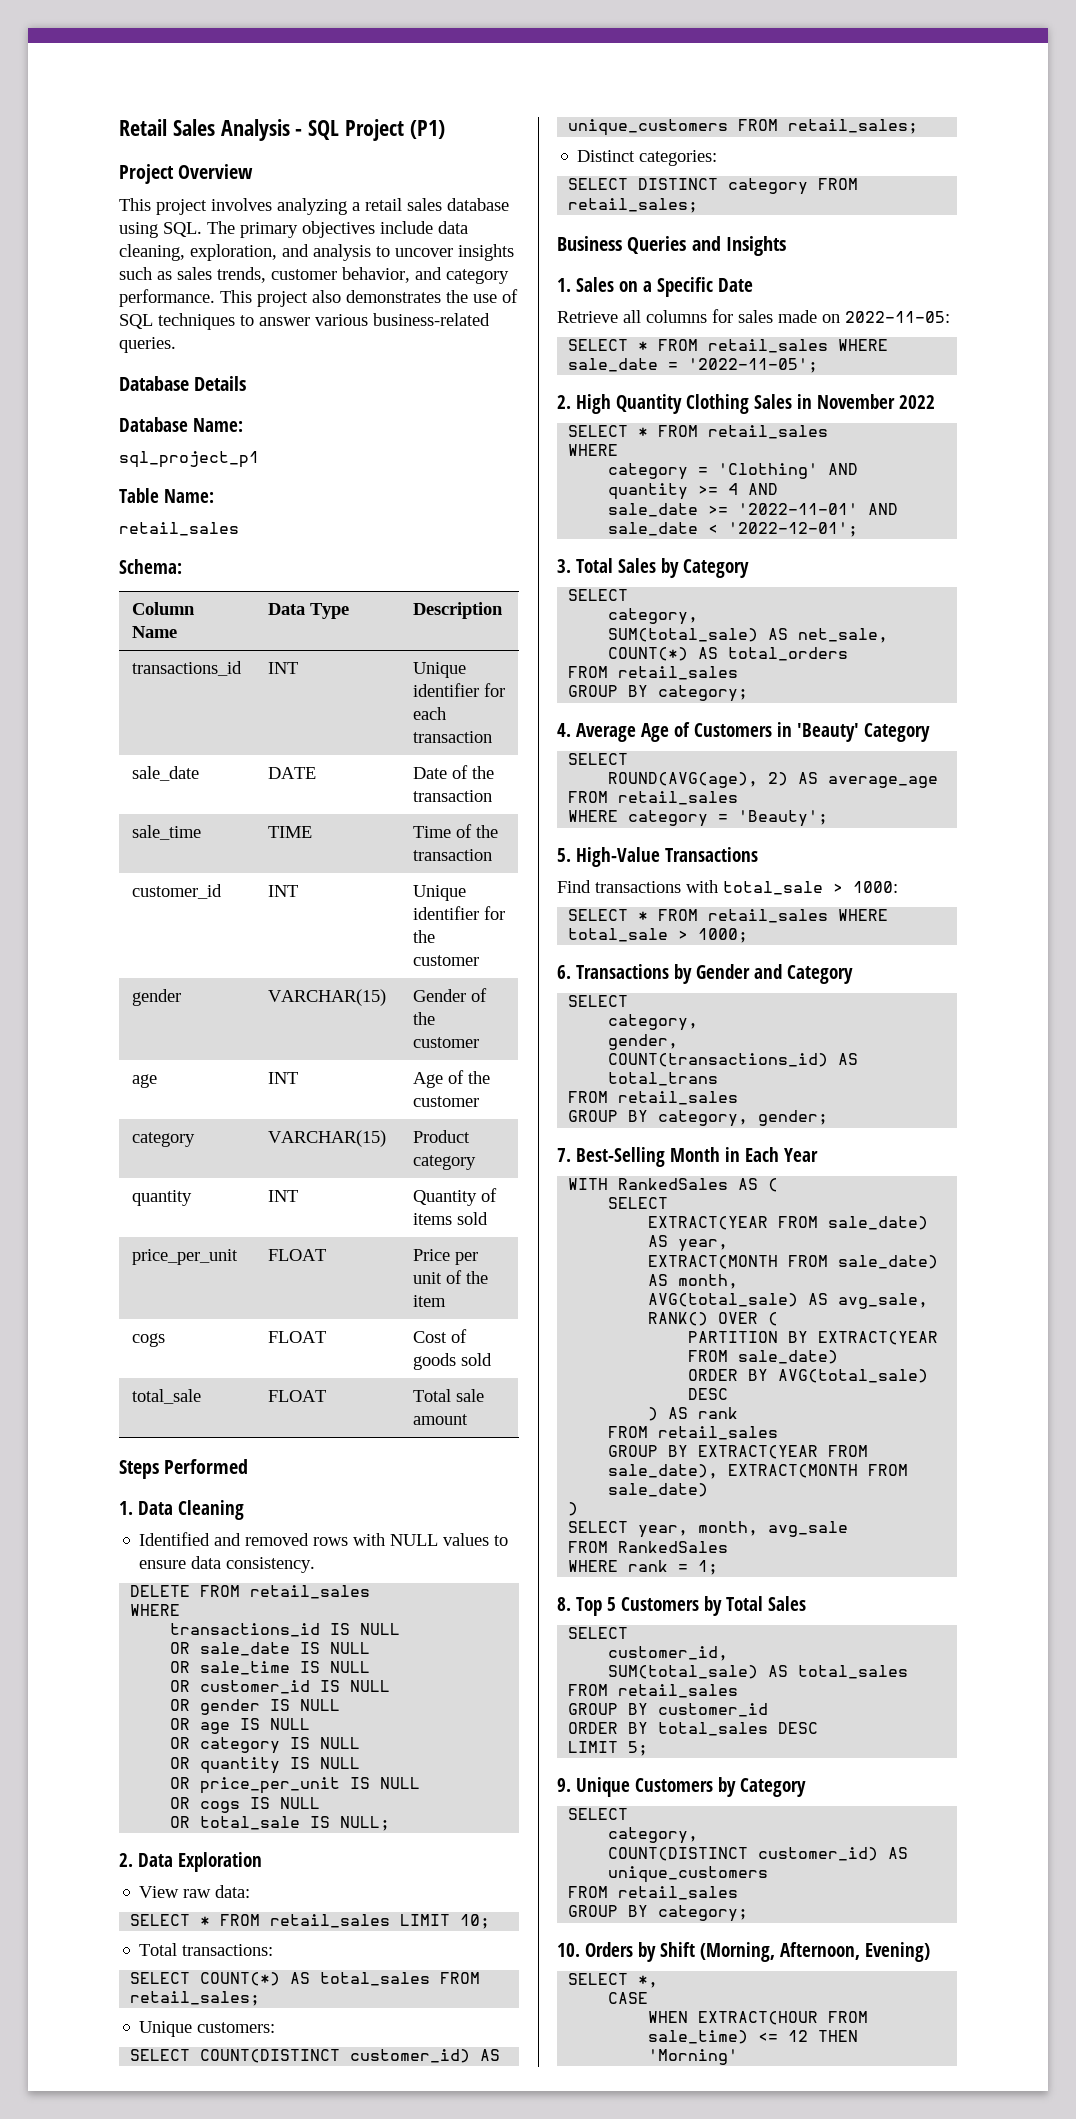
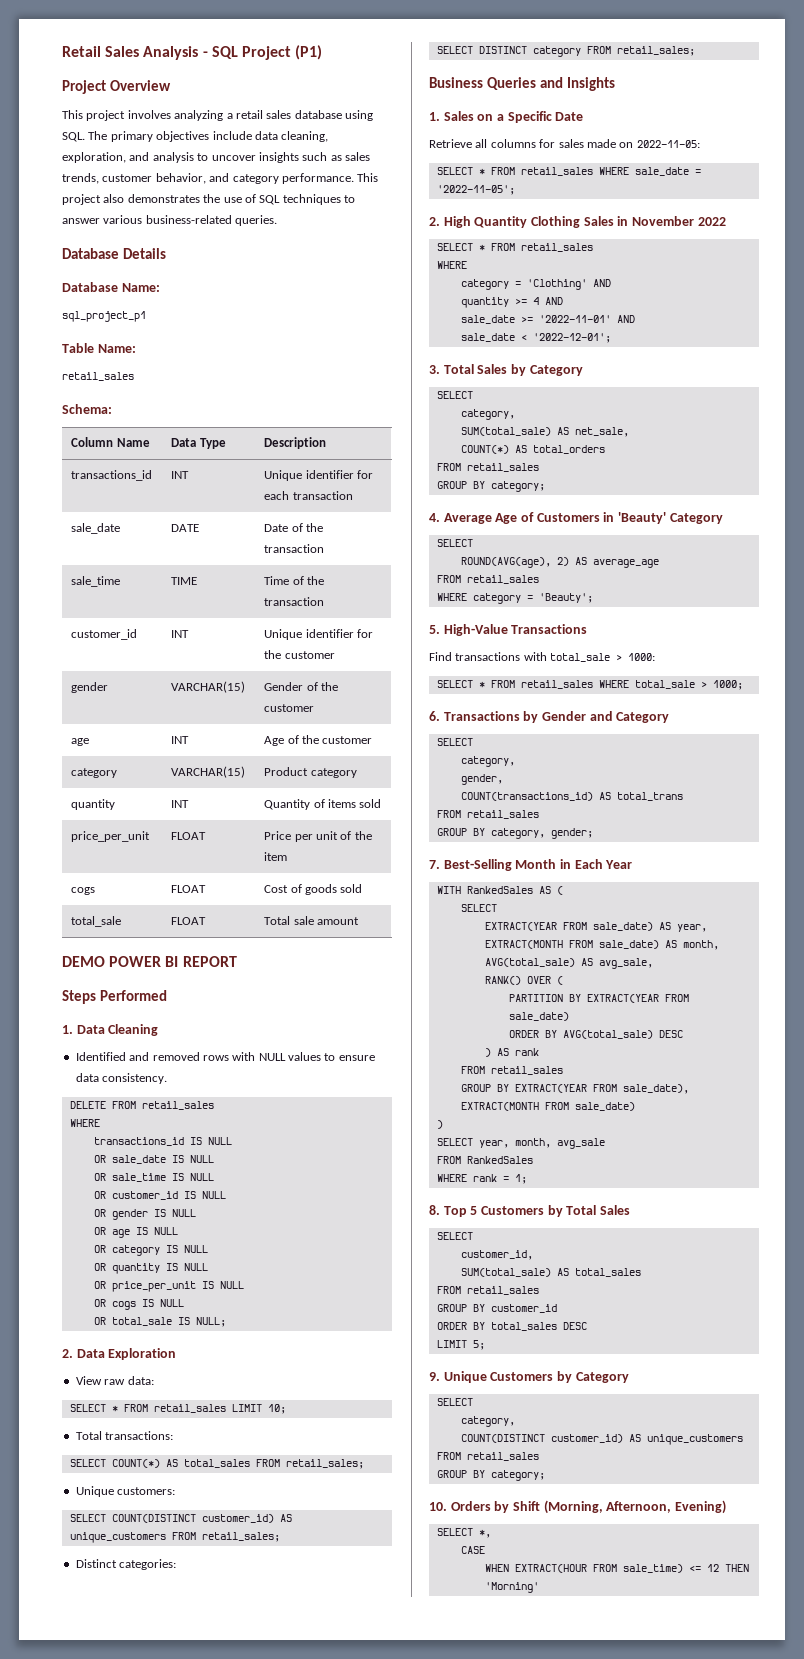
(469, 1419) none -> [62,956,237,967] // DEMO POWER BI REPORT

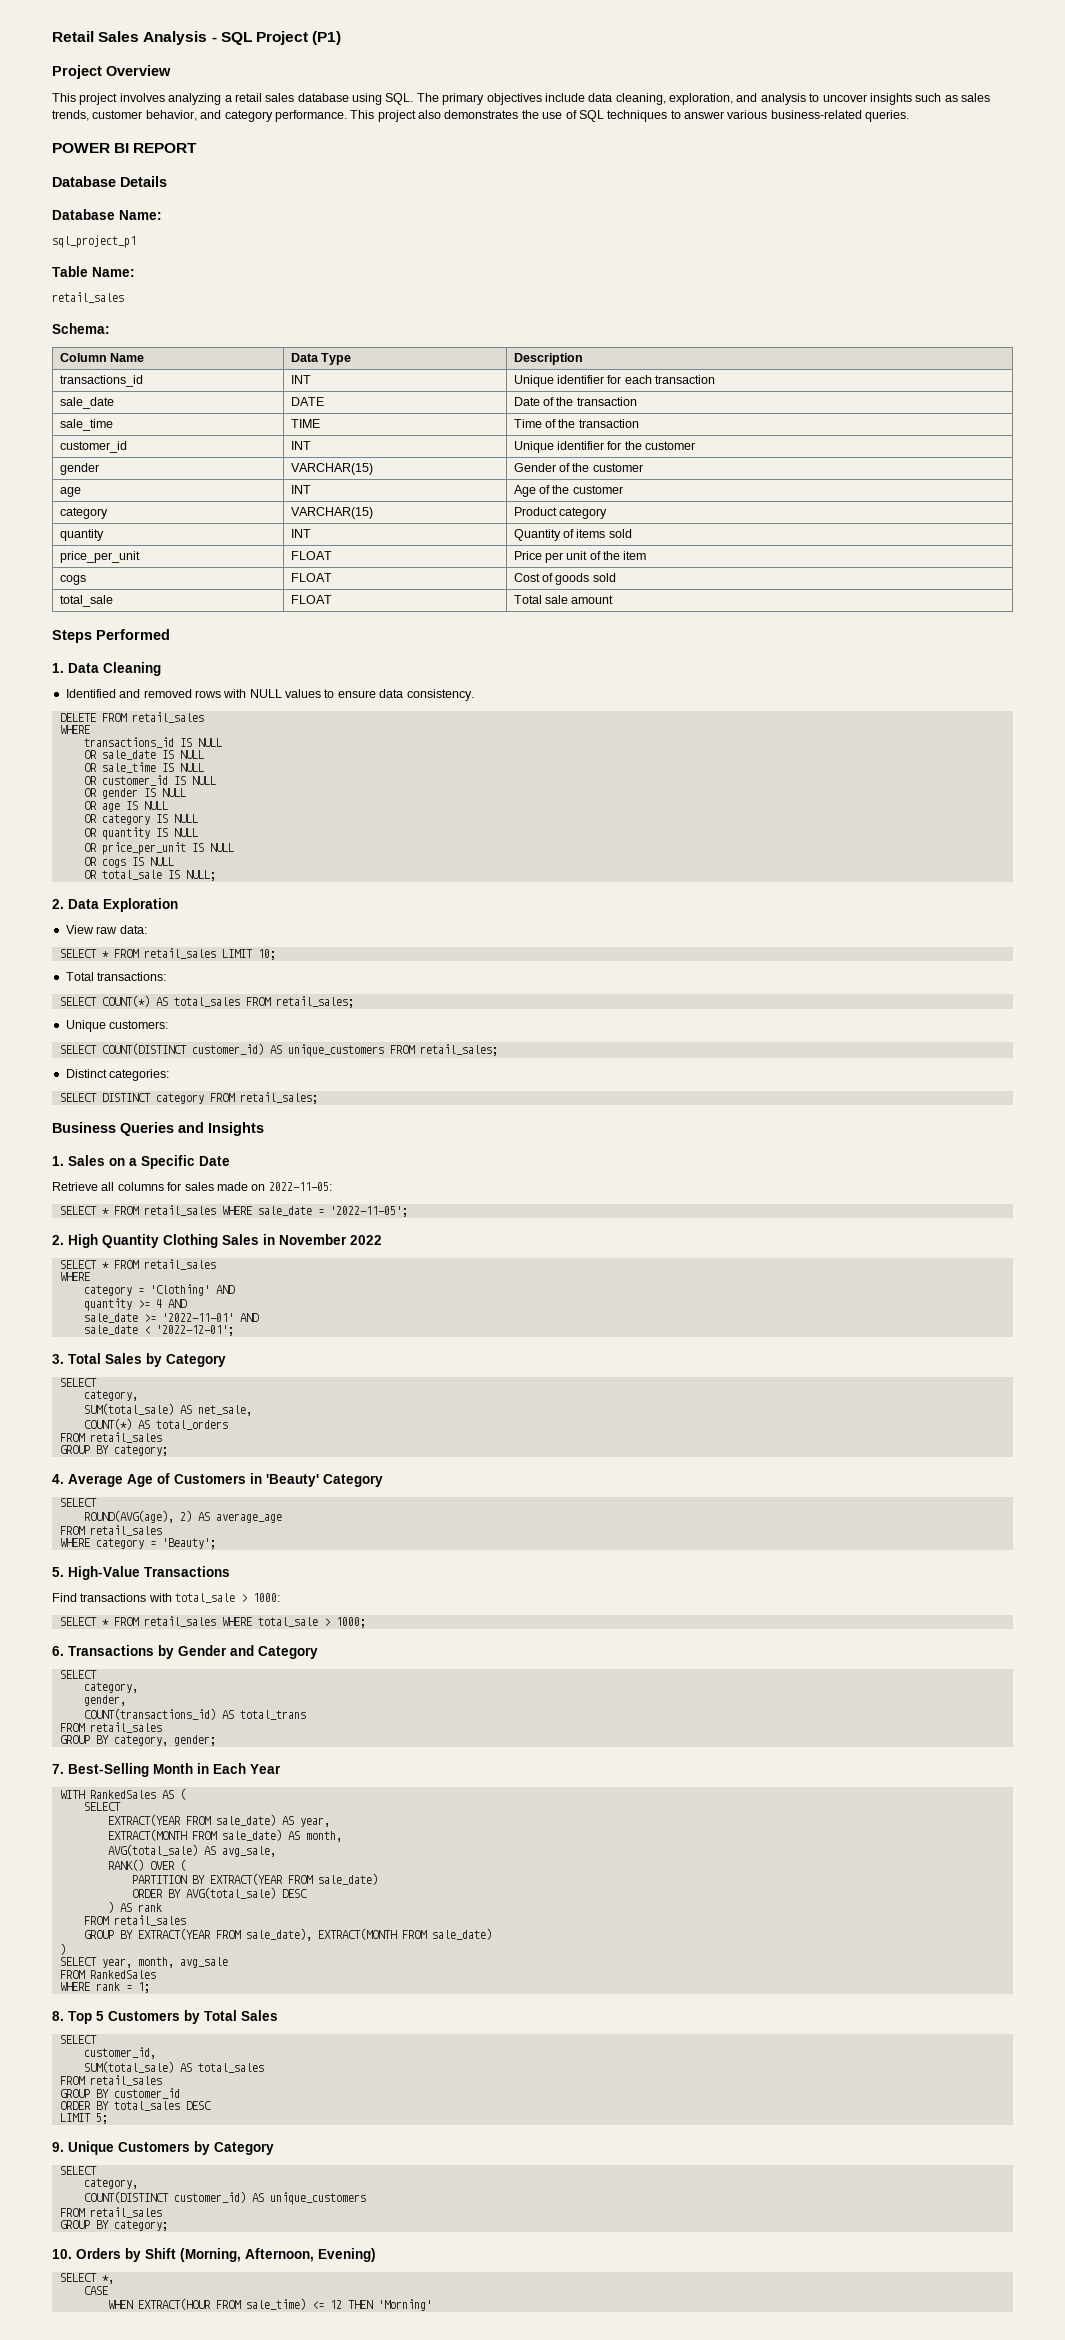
(278, 220) none -> [52,143,198,153] // POWER BI REPORT
[62,956,237,967] // DEMO POWER BI REPORT -> (614, 599) none

